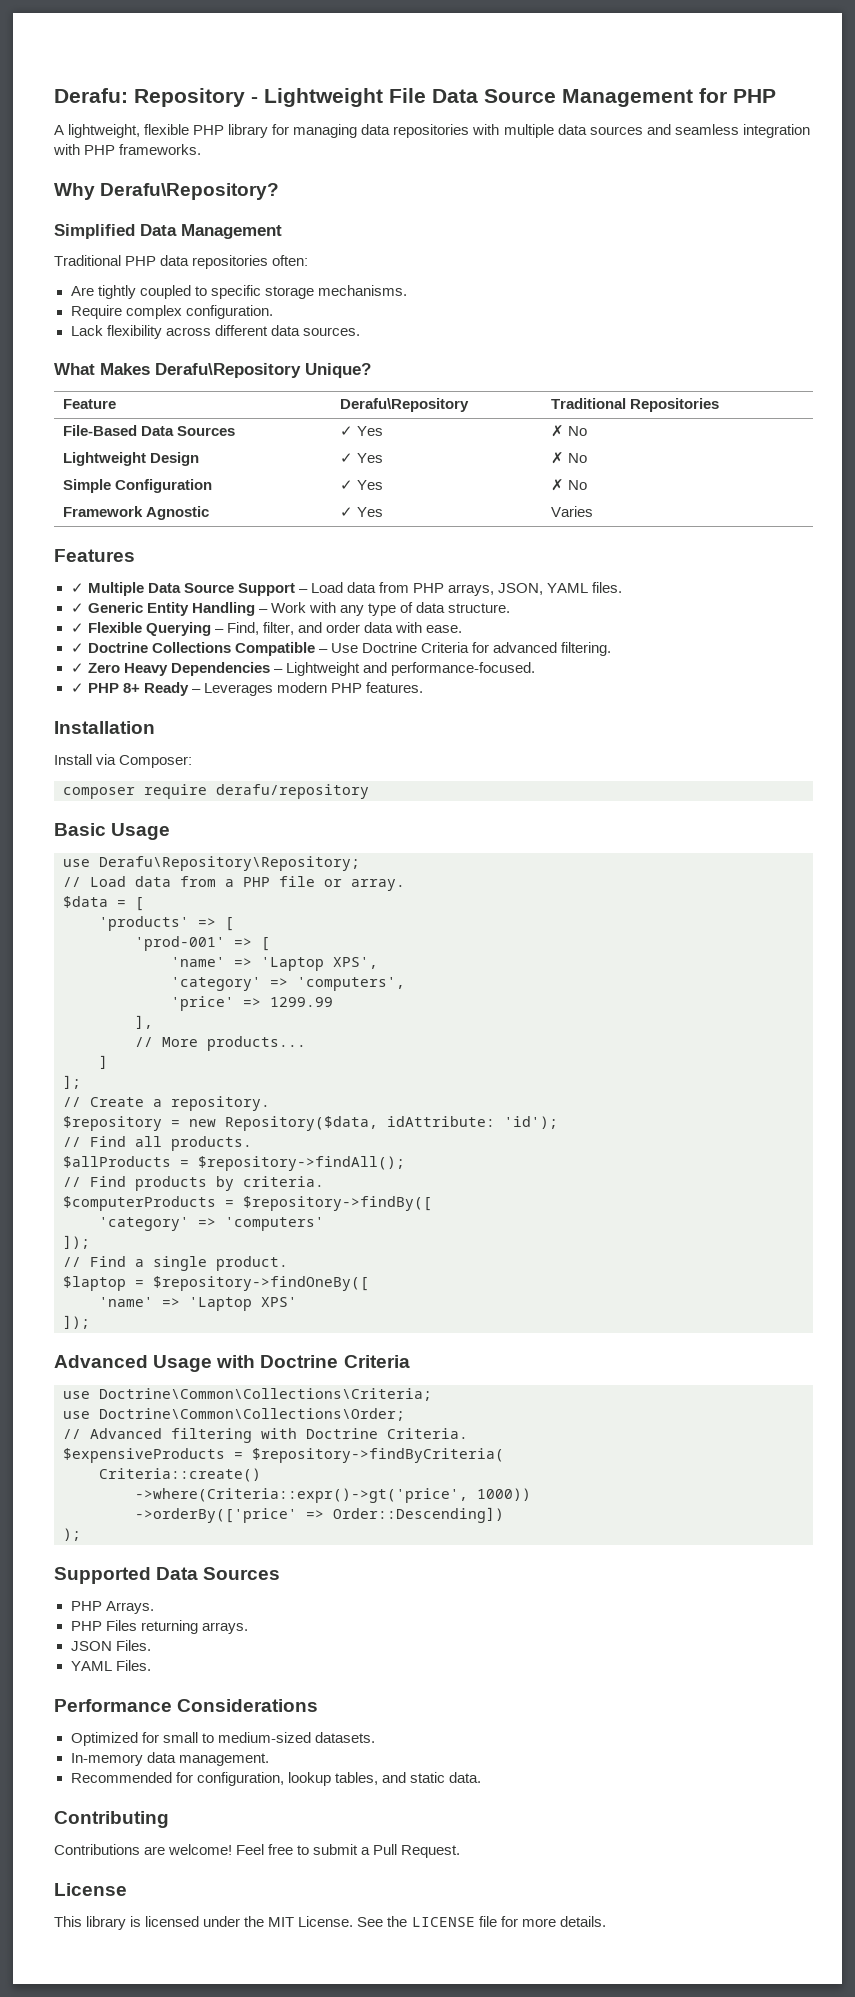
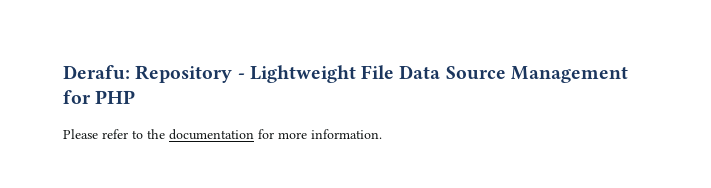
[54,124,810,138] [53,144,202,155] [54,183,280,200] [54,224,282,239] [54,255,309,269] [70,285,407,299] [70,305,273,319] [70,325,360,339] [54,363,371,378] [62,399,116,409] [339,398,469,412] [550,398,720,412] [62,425,236,436] [339,426,384,436] [550,425,588,437] [62,452,200,466] [339,453,384,463] [550,452,588,464] [62,479,213,493] [339,480,384,490] [550,479,588,491] [62,506,210,520] [339,507,384,517] [550,506,593,517] [54,549,135,562] [70,582,623,596] [70,602,511,616] [70,622,463,636] [70,642,611,656] [70,662,535,676] [70,682,423,696] [54,721,155,734] [54,754,193,768] [63,784,369,799] [54,823,171,840] [63,856,360,871] [63,876,405,891] [63,896,144,911] [99,916,234,931] [135,936,270,951] [171,957,378,971] [171,977,405,991] [171,996,333,1011] [135,1015,153,1029] [135,1036,306,1051] [99,1055,108,1069] [63,1075,81,1089] [63,1096,270,1111] [63,1116,558,1131] [63,1136,252,1151] [63,1156,405,1171] [63,1176,324,1191] [63,1196,432,1211] [99,1217,324,1231] [63,1235,90,1249] [63,1256,288,1271] [63,1276,369,1291] [99,1297,297,1311] [63,1315,90,1329] [54,1355,410,1372] [63,1388,432,1401] [63,1408,405,1421] [63,1428,468,1443] [63,1448,504,1463] [99,1468,261,1482] [135,1488,531,1503] [135,1507,504,1523] [63,1528,81,1541] [54,1567,281,1584] [70,1601,154,1614] [70,1620,248,1634] [70,1640,151,1651] [70,1660,151,1671] [54,1699,319,1712] [70,1732,375,1746] [70,1752,269,1766] [70,1772,481,1786] [54,1811,169,1828] [54,1844,461,1858] [54,1883,127,1896] [54,1916,497,1930] A lightweight, flexible PHP library for managing data repositories with multiple data sources and seamless integration with PHP frameworks. // Why Derafu\Repository? // Simplified Data Management // Traditional PHP data repositories often: // Are tightly coupled to specific storage mechanisms. // Require complex configuration. // Lack flexibility across different data sources. // What Makes Derafu\Repository Unique? // Feature | Derafu\Repository | Traditional Repositories // File-Based Data Sources | ✓ Yes | ✗ No // Lightweight Design | ✓ Yes | ✗ No // Simple Configuration | ✓ Yes | ✗ No // Framework Agnostic | ✓ Yes | Varies // Features // ✓ Multiple Data Source Support – Load data from PHP arrays, JSON, YAML files. // ✓ Generic Entity Handling – Work with any type of data structure. // ✓ Flexible Querying – Find, filter, and order data with ease. // ✓ Doctrine Collections Compatible – Use Doctrine Criteria for advanced filtering. // ✓ Zero Heavy Dependencies – Lightweight and performance-focused. // ✓ PHP 8+ Ready – Leverages modern PHP features. // Installation // Install via Composer: // composer require derafu/repository // Basic Usage // use Derafu\Repository\Repository; // // Load data from a PHP file or array. // $data = [ // 'products' => [ // 'prod-001' => [ // 'name' => 'Laptop XPS', // 'category' => 'computers', // 'price' => 1299.99 // ], // // More products... // ] // ]; // // Create a repository. // $repository = new Repository($data, idAttribute: 'id'); // // Find all products. // $allProducts = $repository->findAll(); // // Find products by criteria. // $computerProducts = $repository->findBy([ // 'category' => 'computers' // ]); // // Find a single product. // $laptop = $repository->findOneBy([ // 'name' => 'Laptop XPS' // ]); // Advanced Usage with Doctrine Criteria // use Doctrine\Common\Collections\Criteria; // use Doctrine\Common\Collections\Order; // // Advanced filtering with Doctrine Criteria. // $expensiveProducts = $repository->findByCriteria( // Criteria::create() // ->where(Criteria::expr()->gt('price', 1000)) // ->orderBy(['price' => Order::Descending]) // ); // Supported Data Sources // PHP Arrays. // PHP Files returning arrays. // JSON Files. // YAML Files. // Performance Considerations // Optimized for small to medium-sized datasets. // In-memory data management. // Recommended for configuration, lookup tables, and static data. // Contributing // Contributions are welcome! Feel free to submit a Pull Request. // License // This library is licensed under the MIT License. See the LICENSE file -> [63,129,254,140] Please refer to the documentation
[559,1916,606,1927] details. -> [311,129,382,139] information.

